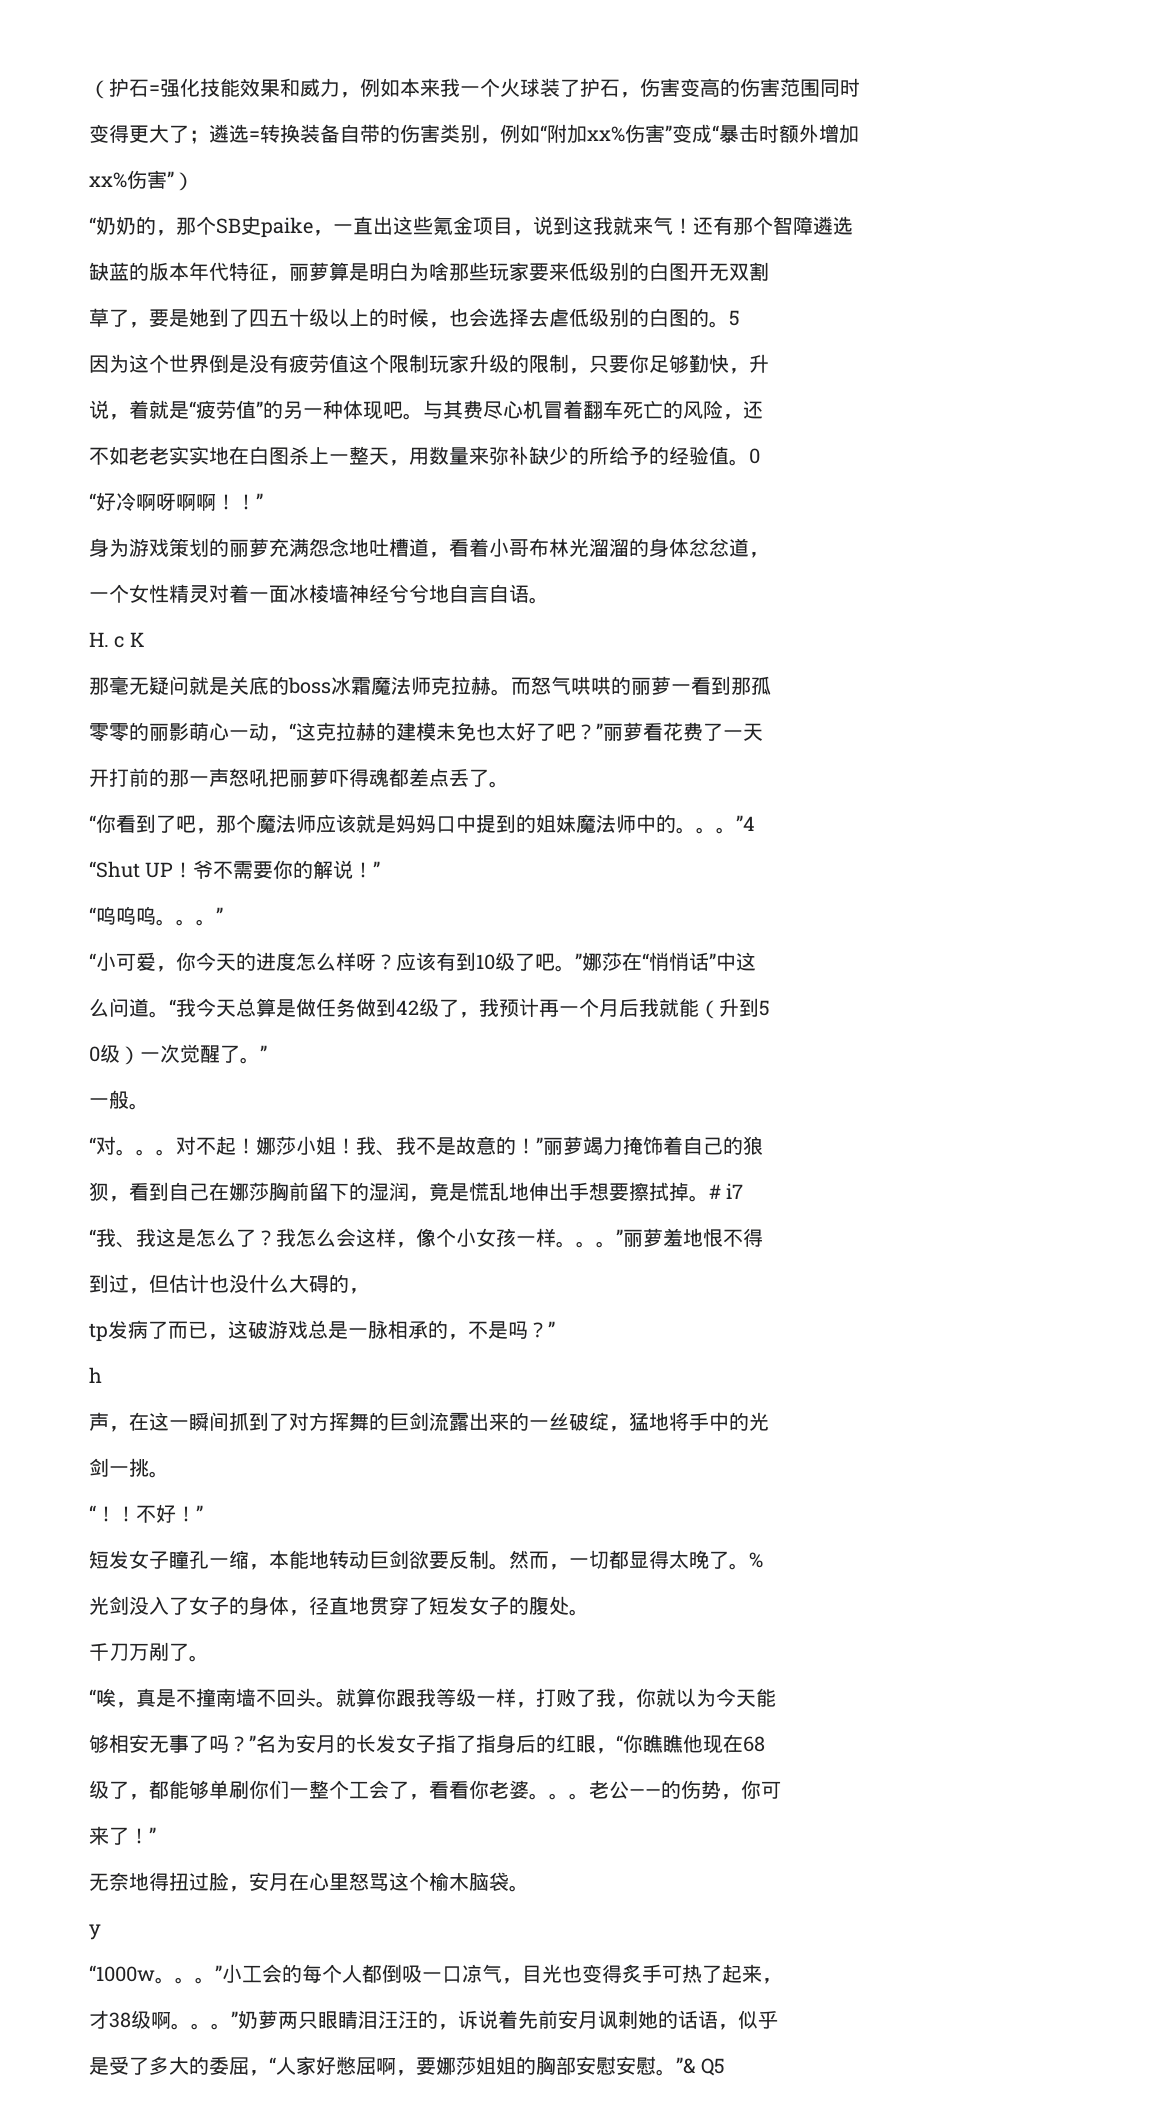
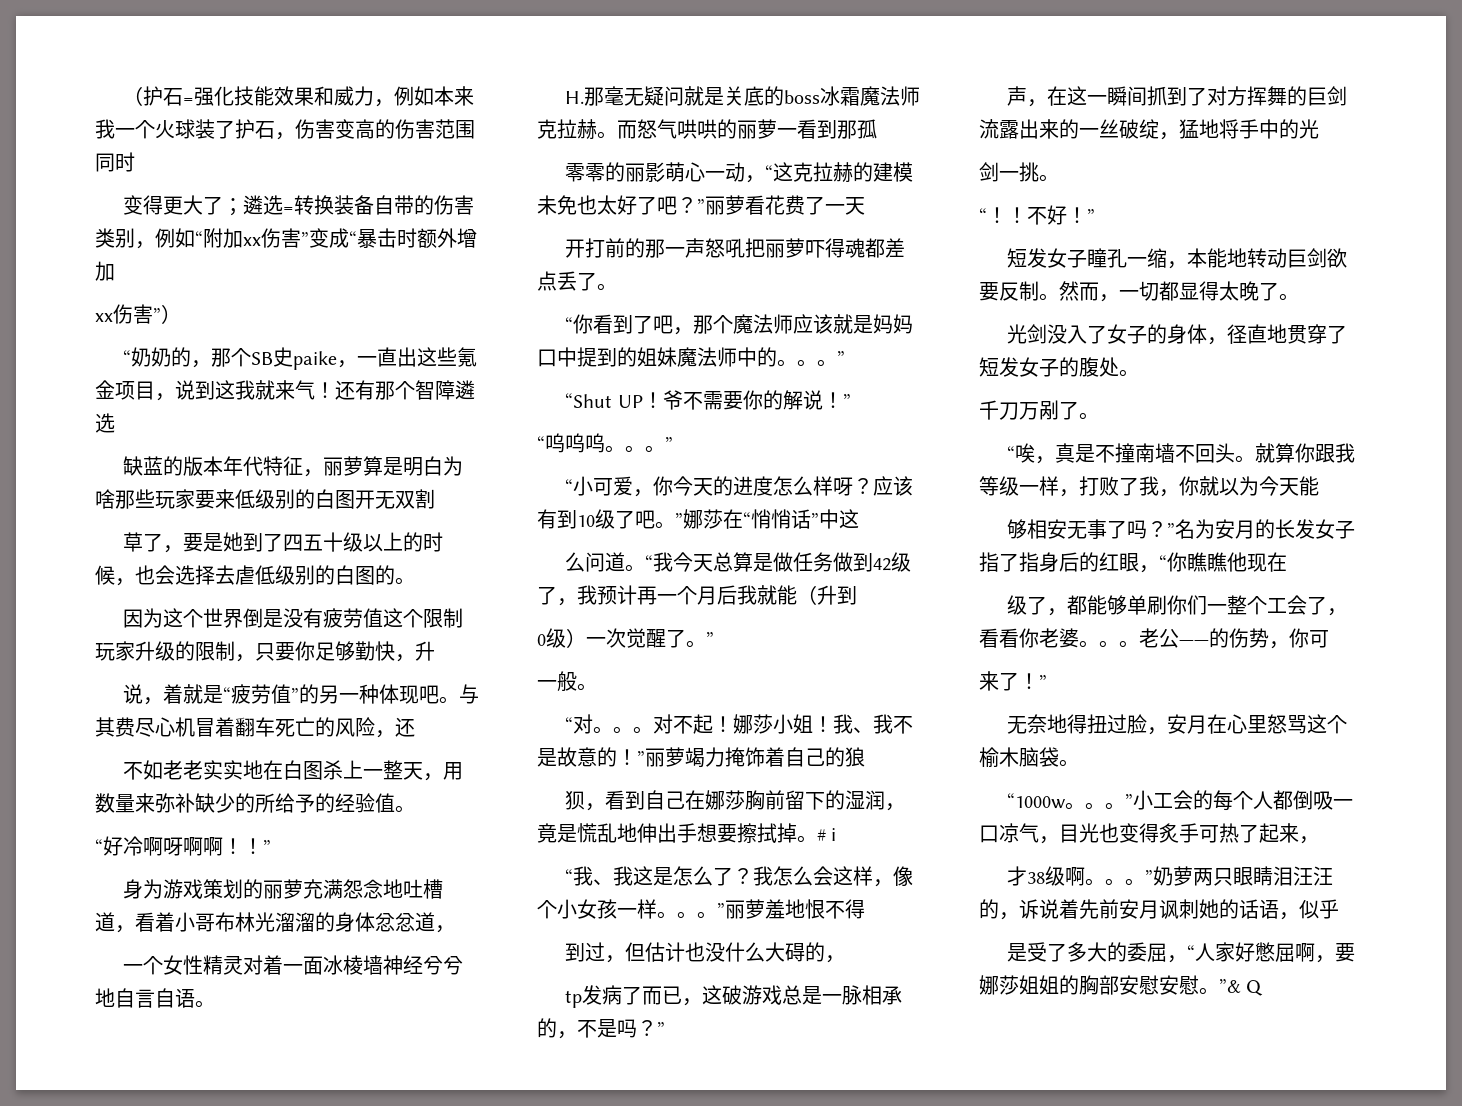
[587,126,625,142] xx% -> [243,237,261,246] xx
[89,172,127,188] xx% -> [95,313,113,322] xx
[729,310,740,326] 5 -> (415, 581) none
[749,448,760,464] 0 -> (415, 809) none
[114,632,145,648] c K // -> (585, 97) none
[736,815,755,831] ”4 -> [837,350,845,365] ”
[759,1000,770,1016] 5 -> (857, 595) none
[726,1183,744,1199] i7 -> [831,828,837,841] i
[89,1367,102,1383] // h -> (665, 1028) none
[749,1552,763,1568] % -> (1299, 297) none
[743,1736,765,1752] 68 -> (1287, 562) none
[89,1924,101,1940] // y -> (1079, 763) none
[701,2058,726,2076] Q5 -> [1246,980,1264,996] Q

